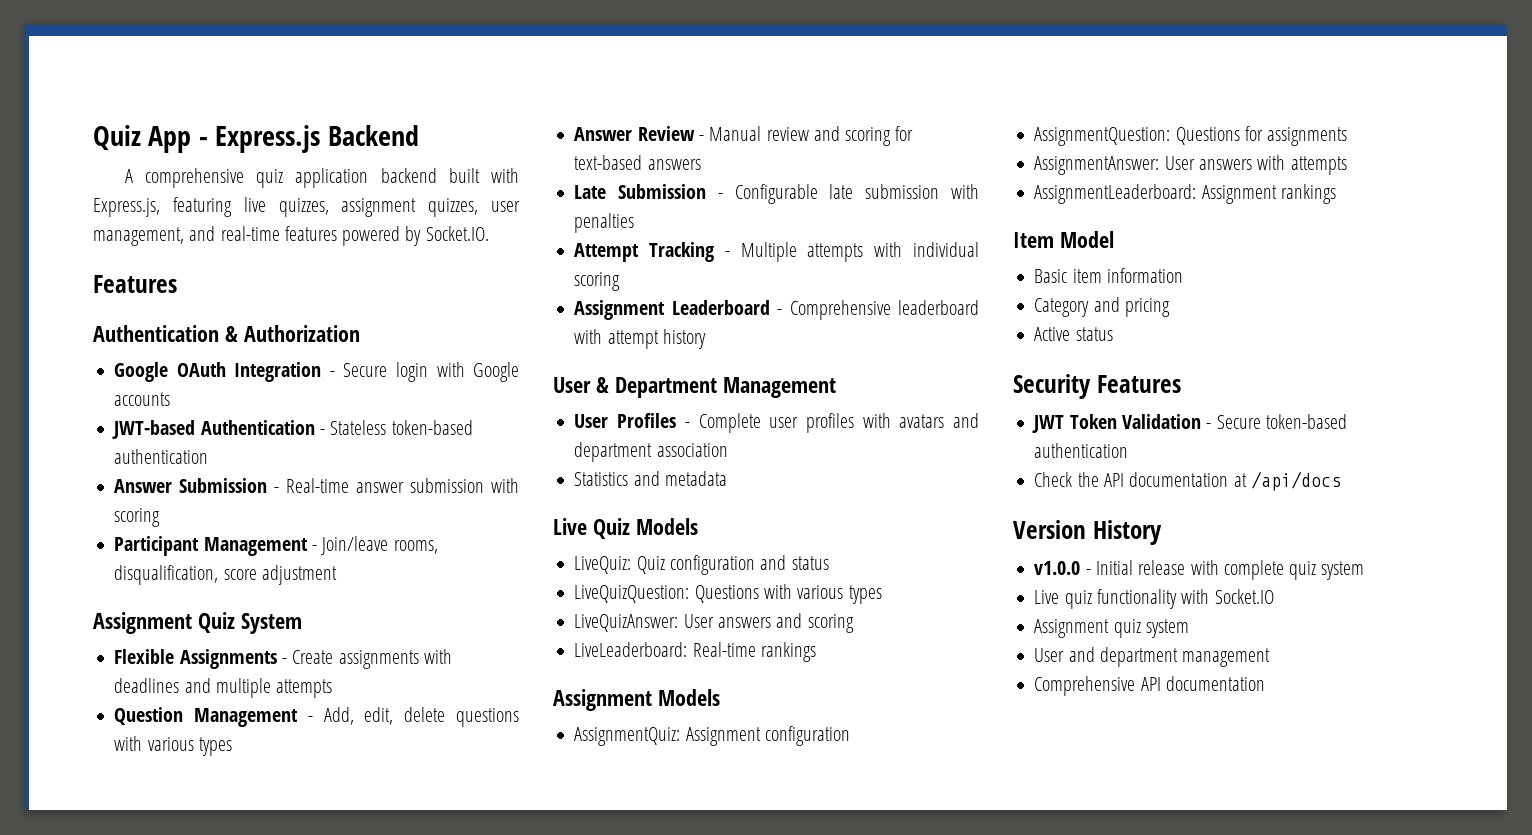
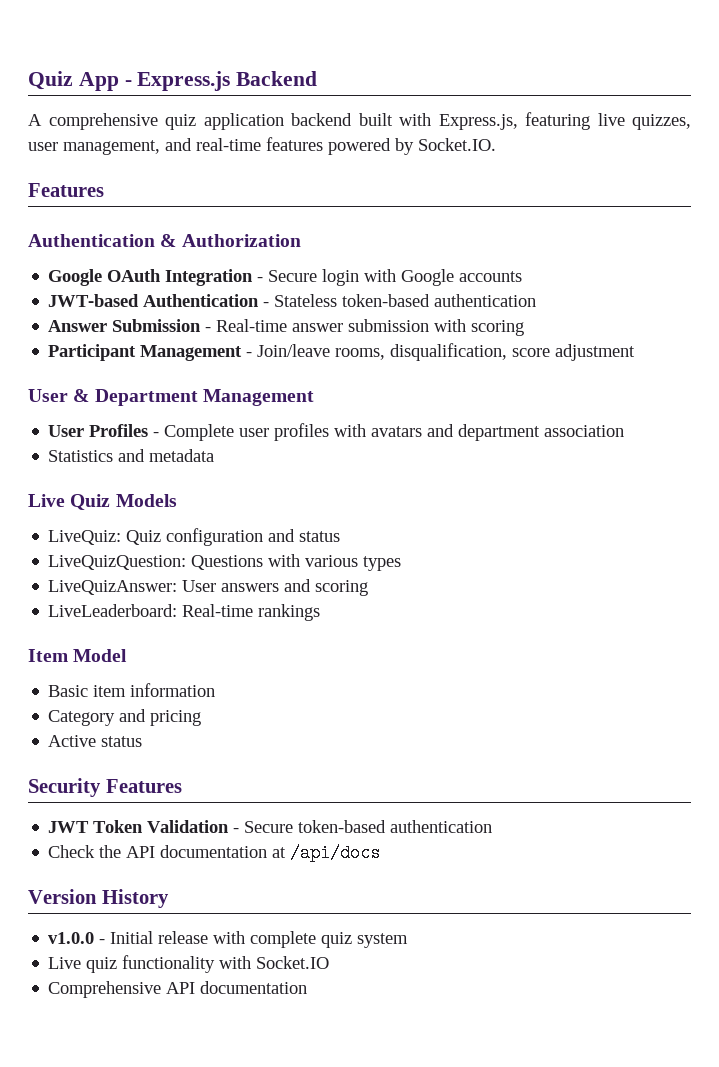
[341,198,479,217] assignment quizzes, -> (691, 122) none
[93,612,302,634] [114,649,452,669] [114,678,333,698] [114,707,519,727] [114,736,232,756] [574,126,914,146] [574,155,701,170] [574,184,979,204] [574,213,635,233] [574,242,979,262] [574,272,621,291] [574,300,979,320] [574,329,706,349] // Assignment Quiz System // Flexible Assignments - Create assignments with deadlines and multiple attempts // Question Management - Add, edit, delete questions with various types // Answer Review - Manual review and scoring for text-based answers // Late Submission - Configurable late submission with penalties // Attempt Tracking - Multiple attempts with individual scoring // Assignment Leaderboard - Comprehensive leaderboard with attempt history -> (636, 352) none
[553,689,720,711] [574,726,850,746] [1034,126,1348,146] [1034,155,1347,175] [1034,184,1336,204] // Assignment Models // AssignmentQuiz: Assignment configuration // AssignmentQuestion: Questions for assignments // AssignmentAnswer: User answers with attempts // AssignmentLeaderboard: Assignment rankings -> (321, 612) none
[1034,619,1189,638] [1034,647,1271,667] // Assignment quiz system // User and department management -> (330, 962) none

